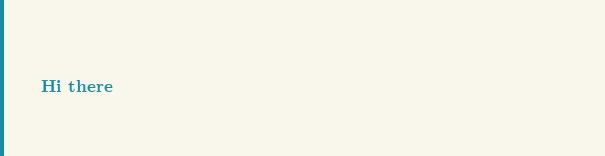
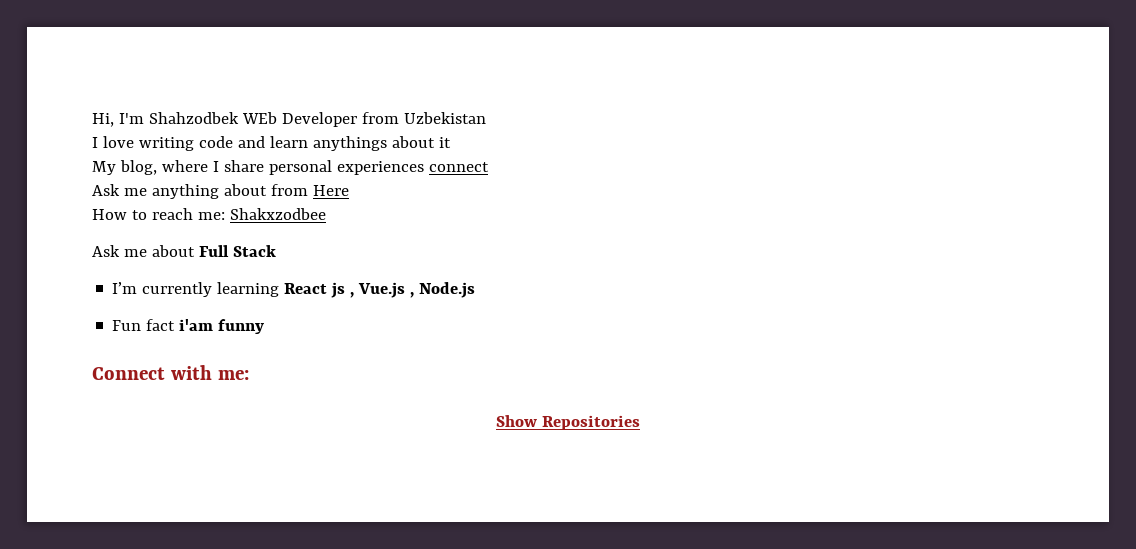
[41,80,113,92] Hi there -> [92,112,486,127] [92,136,451,151] [92,160,489,175] [92,184,349,199] [92,208,326,220] [92,245,276,257] [112,282,476,298] [112,319,265,334] [92,365,249,380] [496,415,640,430] Hi, I'm Shahzodbek WEb Developer from Uzbekistan // I love writing code and learn anythings about it // My blog, where I share personal experiences connect // Ask me anything about from Here // How to reach me: Shakxzodbee // Ask me about Full Stack // I’m currently learning React js , Vue.js , Node.js // Fun fact i'am funny // Connect with me: // Show Repositories

